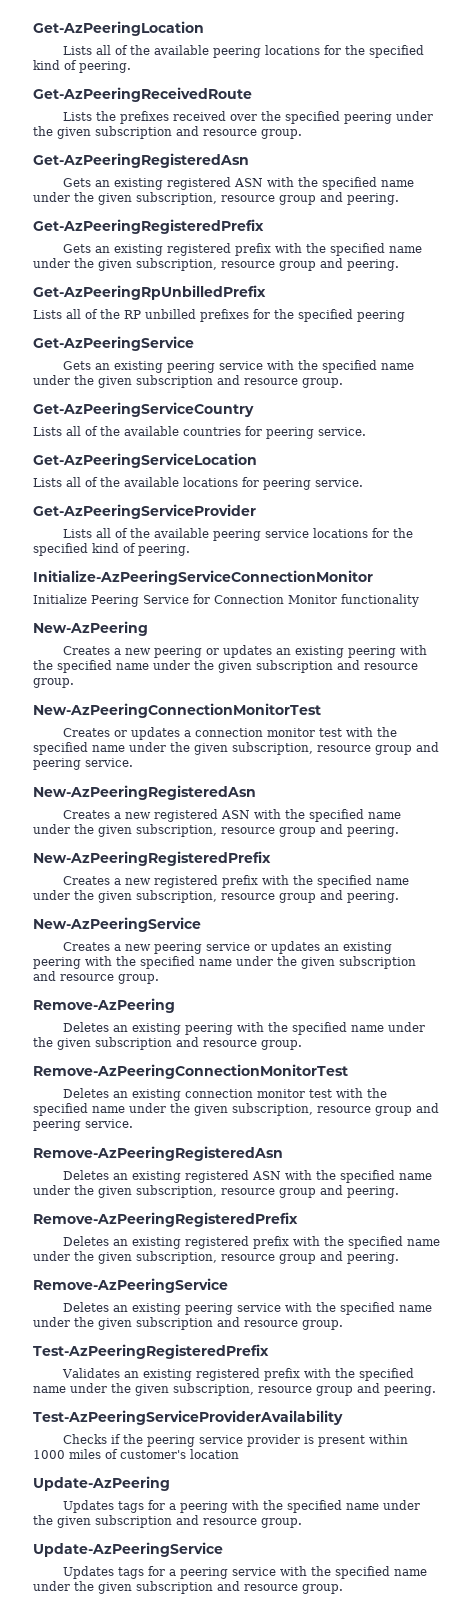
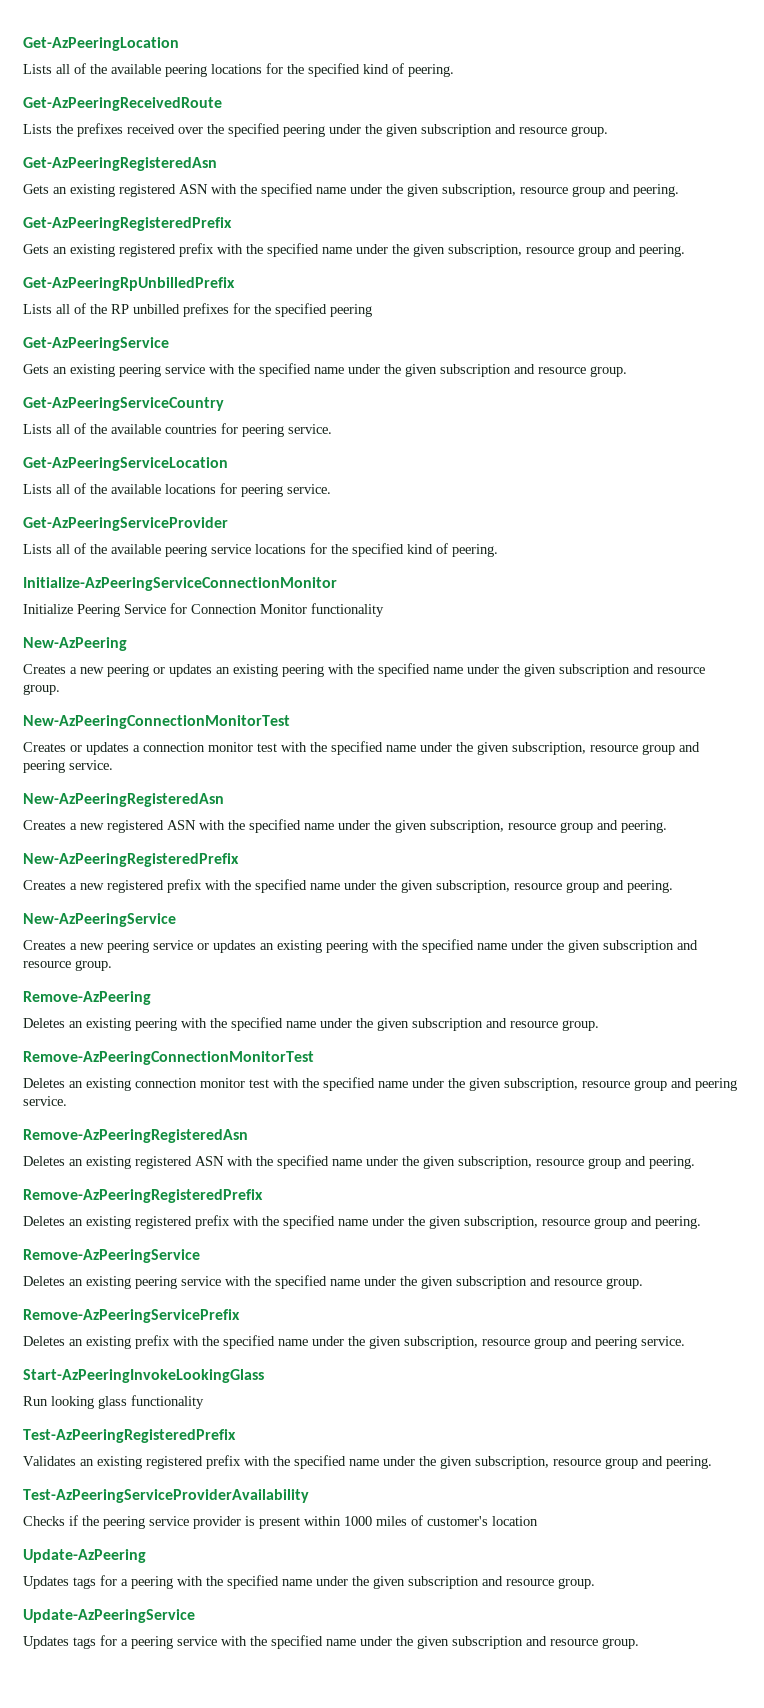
(343, 1325) none -> [23,1309,240,1323] [23,1335,685,1349] [23,1369,264,1383] [23,1395,204,1409] // Remove-AzPeeringServicePrefix // Deletes an existing prefix with the specified name under the given subscription, resource group and peering service. // Start-AzPeeringInvokeLookingGlass // Run looking glass functionality

